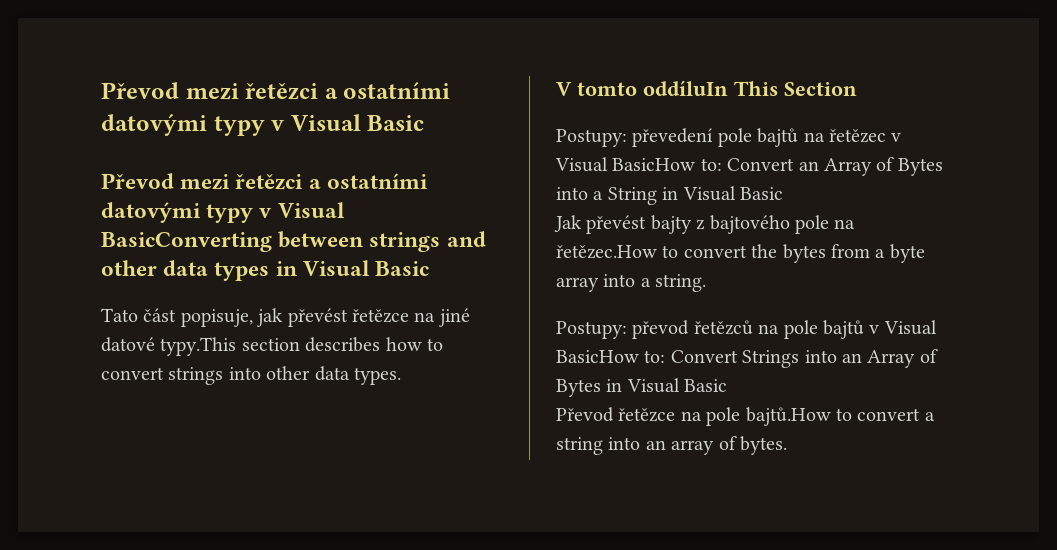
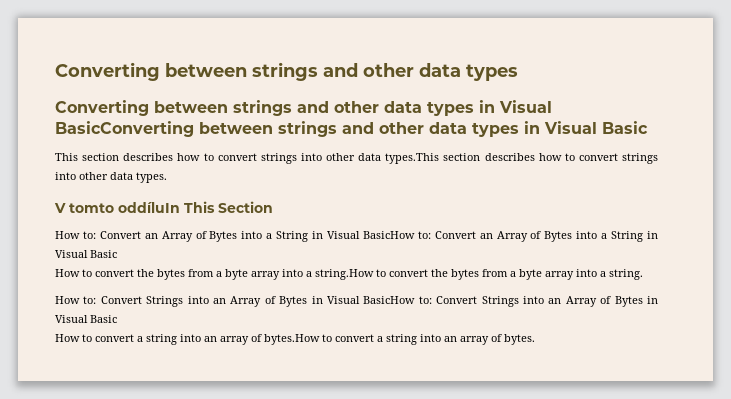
[101,82,451,100] [101,114,425,136] [101,173,428,190] [101,202,273,223] Převod mezi řetězci a ostatními datovými typy v Visual Basic // Převod mezi řetězci a ostatními datovými typy v -> [55,62,518,81] [55,100,495,116] Converting between strings and other data types // Converting between strings and other data types in
[101,308,470,327] [101,337,237,356] Tato část popisuje, jak převést řetězce na jiné datové typy.This -> [55,153,440,164] This section describes how to convert strings into other data types.This
[556,128,902,147] Postupy: převedení pole bajtů na řetězec v -> [55,231,324,242] How to: Convert an Array of Bytes into a String in
[554,215,856,234] [556,245,657,259] Jak převést bajty z bajtového pole na řetězec.How -> [55,269,374,280] How to convert the bytes from a byte array into a string.How
[556,320,880,339] Postupy: převod řetězců na pole bajtů v -> [55,296,323,307] How to: Convert Strings into an Array of Bytes in
[556,407,831,426] Převod řetězce na pole bajtů.How -> [55,334,320,345] How to convert a string into an array of bytes.How

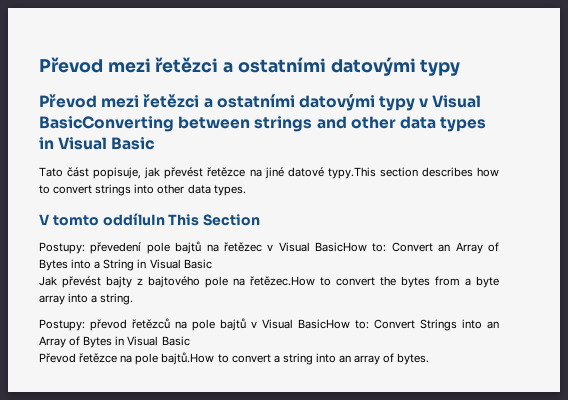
[55,62,518,81] [55,100,495,116] Converting between strings and other data types // Converting between strings and other data types in -> [39,57,461,76] [39,94,429,111] Převod mezi řetězci a ostatními datovými typy // Převod mezi řetězci a ostatními datovými typy v
[55,153,440,164] This section describes how to convert strings into other data types.This -> [39,167,376,179] Tato část popisuje, jak převést řetězce na jiné datové typy.This
[55,231,324,242] How to: Convert an Array of Bytes into a String in -> [39,241,274,254] Postupy: převedení pole bajtů na řetězec v
[55,269,374,280] How to convert the bytes from a byte array into a string.How -> [39,276,315,288] Jak převést bajty z bajtového pole na řetězec.How
[55,296,323,307] How to: Convert Strings into an Array of Bytes in -> [39,318,257,331] Postupy: převod řetězců na pole bajtů v
[55,334,320,345] How to convert a string into an array of bytes.How -> [39,352,215,365] Převod řetězce na pole bajtů.How

